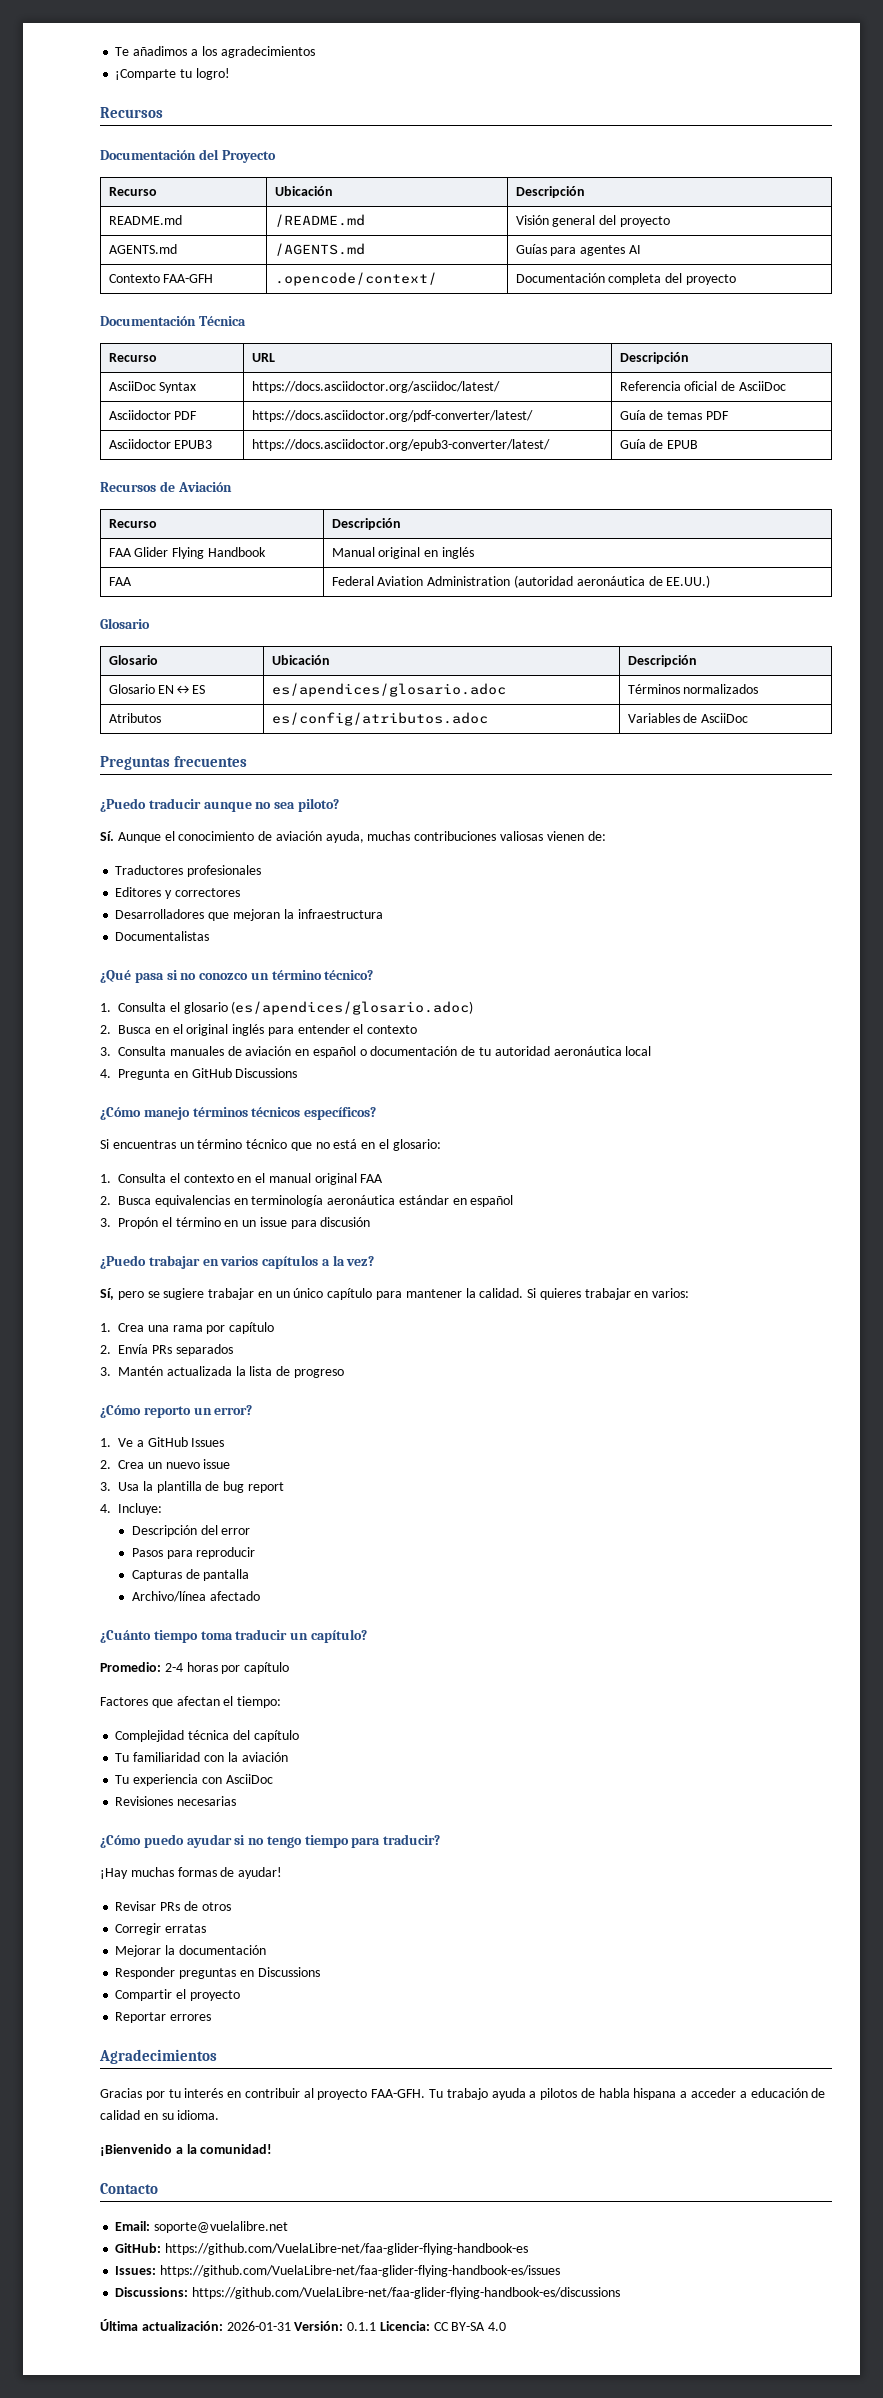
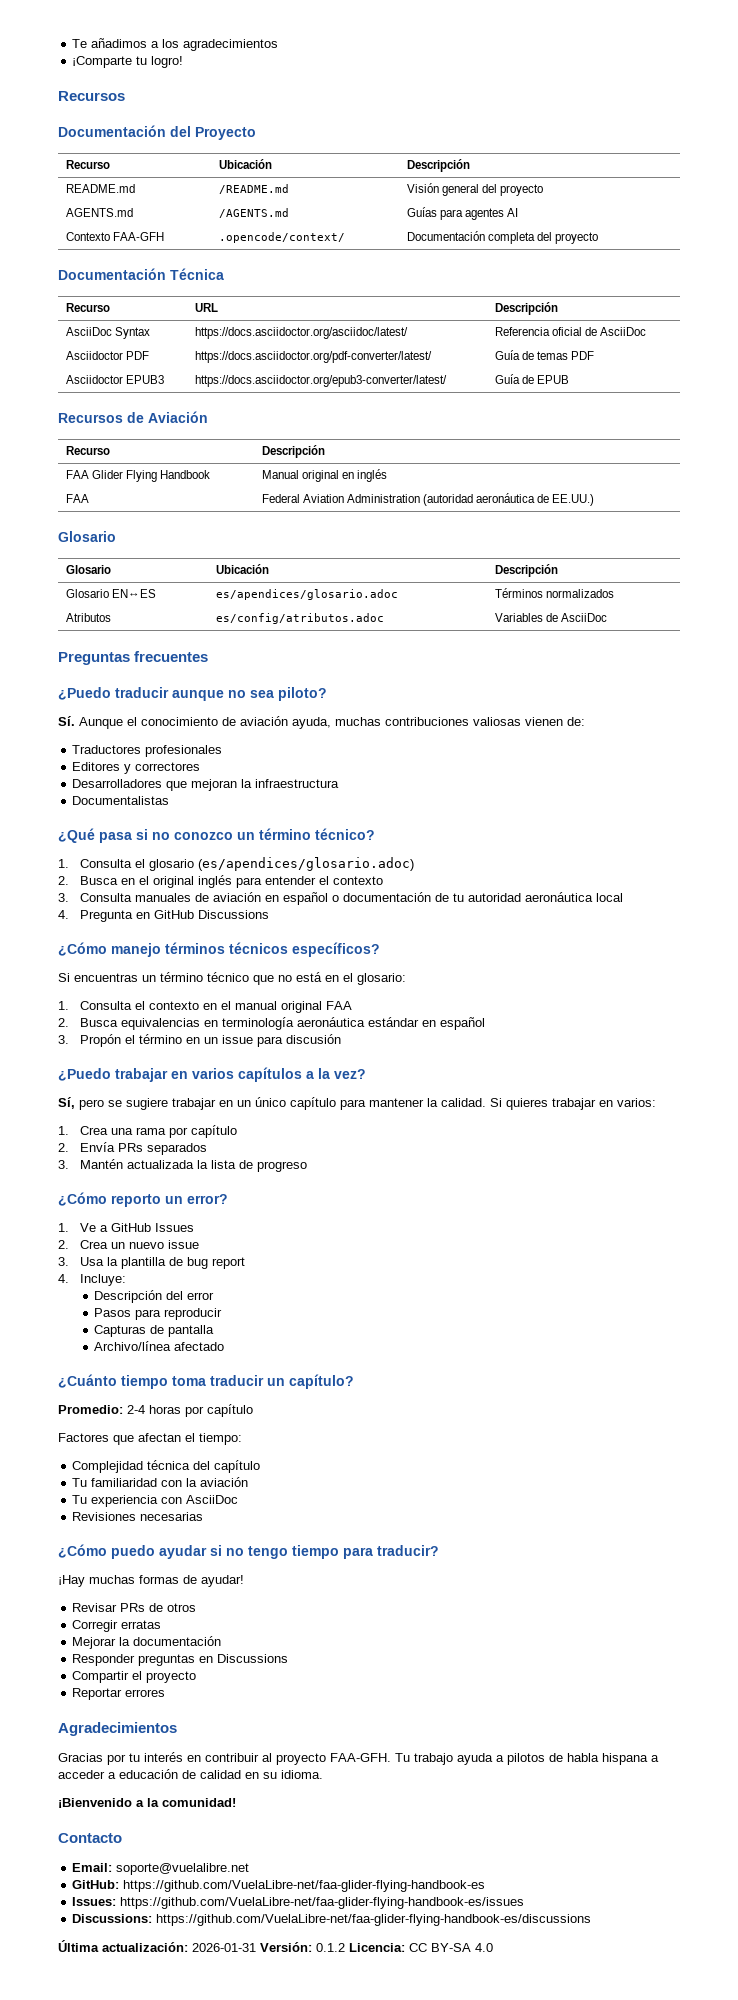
[347,2322,377,2331] 0.1.1 -> [316,1943,345,1952] 0.1.2

